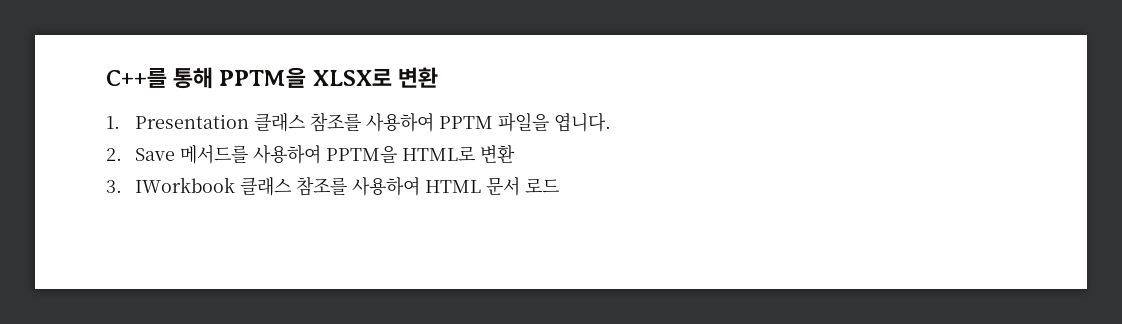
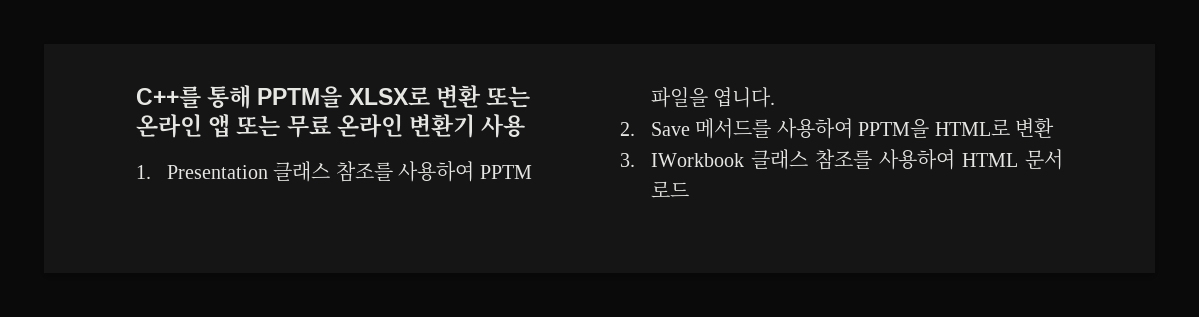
(438, 77) none -> [486,86,531,108] [136,114,526,138] 또는 온라인 앱 또는 무료 온라인 변환기 사용

